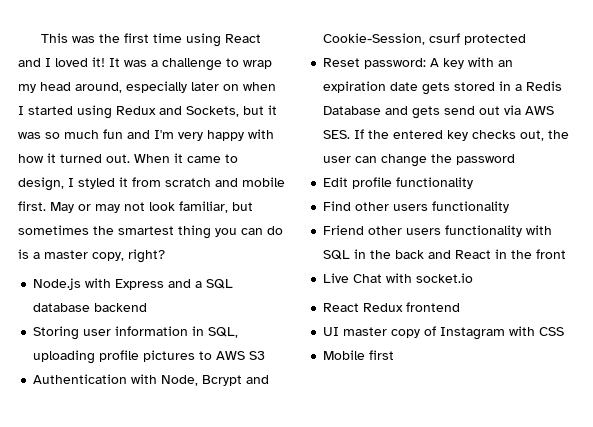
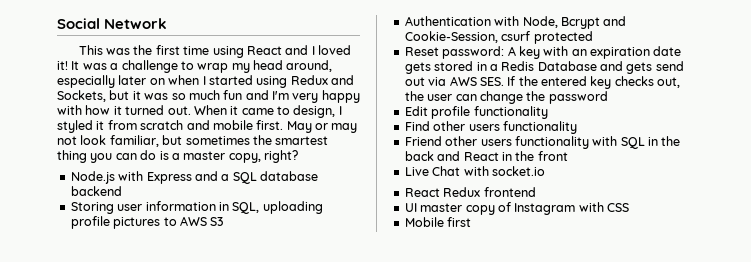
(40, 38) none -> [57,18,168,29] Social Network //

